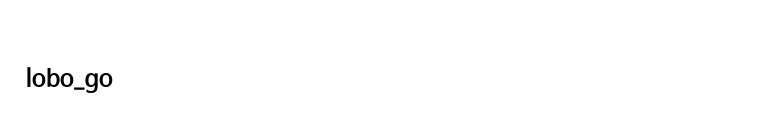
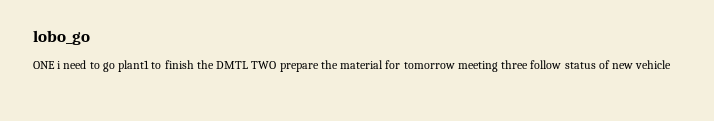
(113, 80) none -> [33,60,672,72] // ONE i need to go plant1 to finish the DMTL TWO prepare the material for tomorrow meeting three follow status of new vehicle

